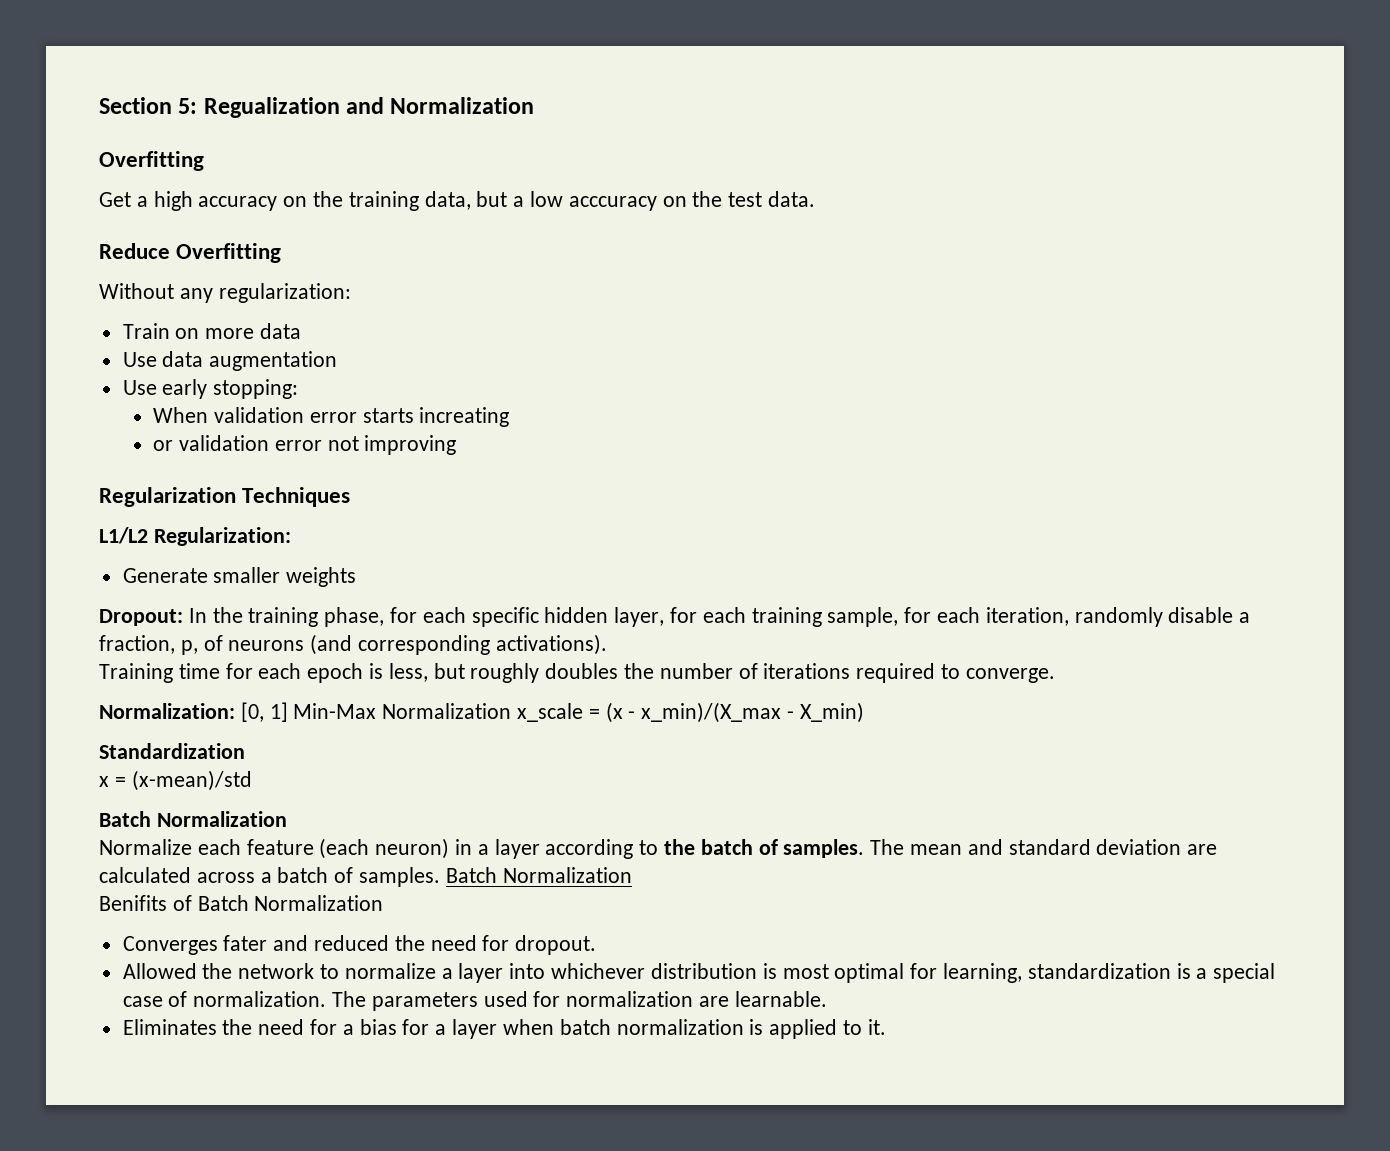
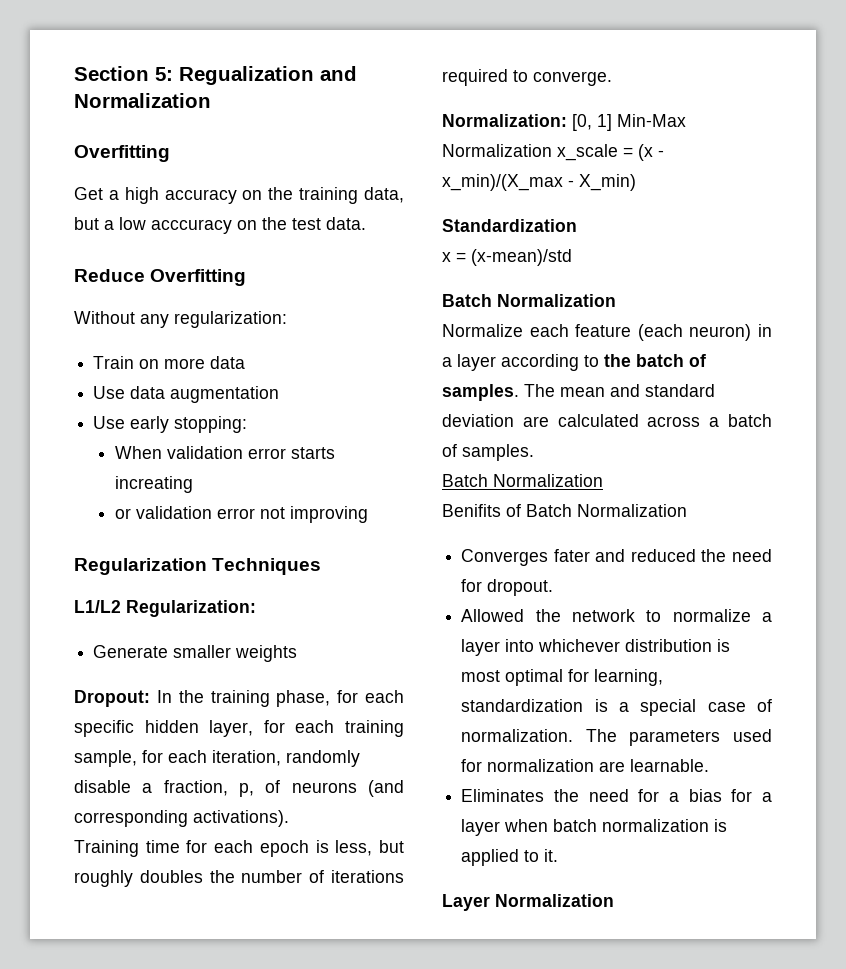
(441, 877) none -> (534, 452) //
(886, 1027) none -> [442,894,614,911] // Layer Normalization

